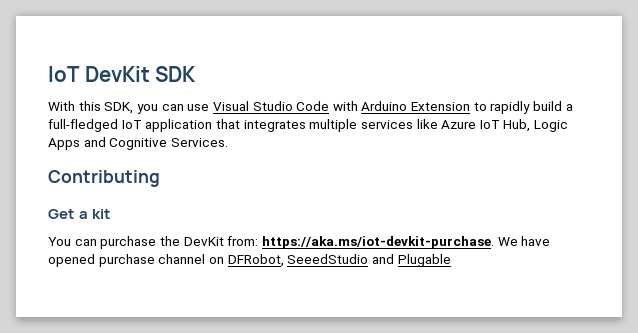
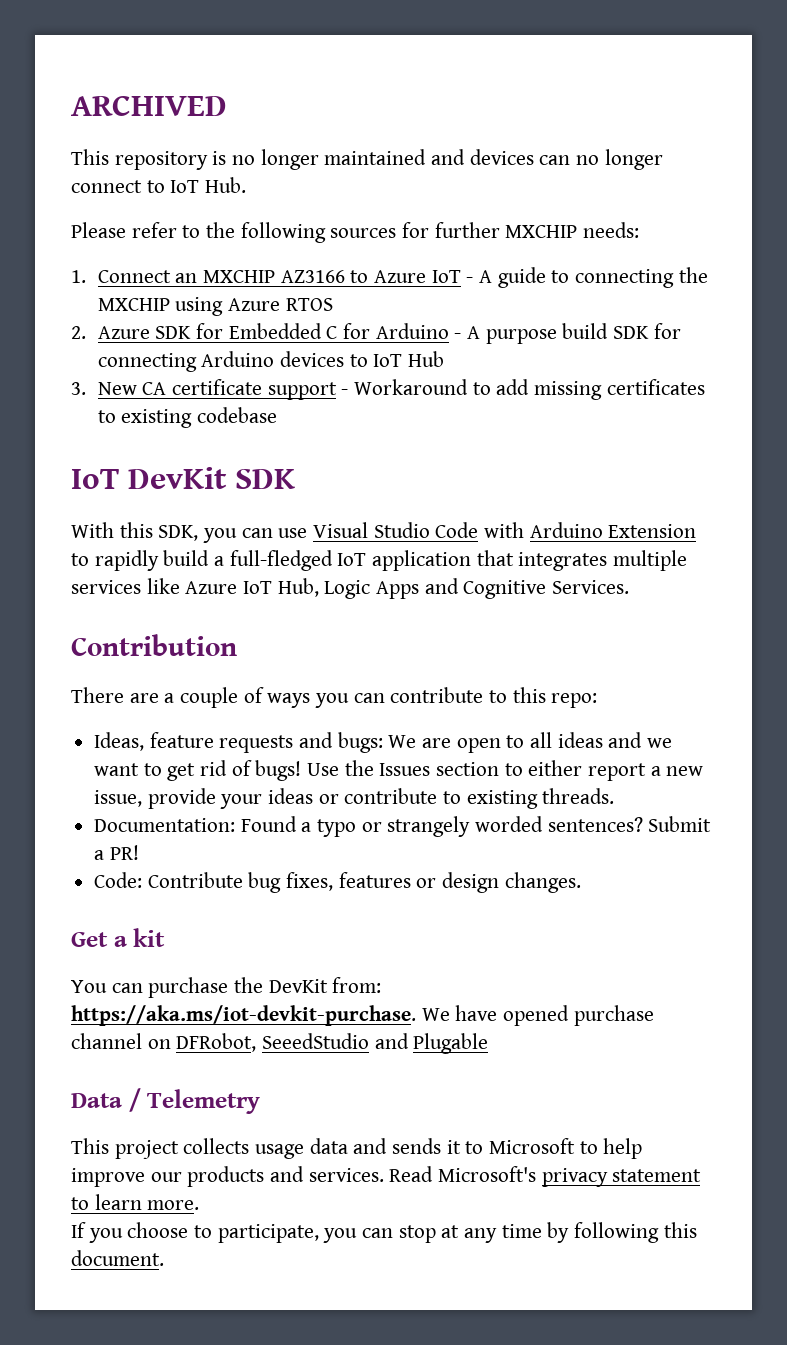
(48, 74) none -> [71,95,227,116] [71,149,663,170] [71,177,247,193] [71,222,640,243] [71,267,708,288] [97,297,333,316] [71,323,681,344] [97,351,445,372] [71,379,705,400] [97,407,278,428] ARCHIVED // This repository is no longer maintained and devices can no longer connect to IoT Hub. // Please refer to the following sources for further MXCHIP needs: // 1. Connect an MXCHIP AZ3166 to Azure IoT - A guide to connecting the MXCHIP using Azure RTOS // 2. Azure SDK for Embedded C for Arduino - A purpose build SDK for connecting Arduino devices to IoT Hub // 3. New CA certificate support - Workaround to add missing certificates to existing codebase //
[48,170,160,187] Contributing -> [71,634,237,656] [71,687,598,708] [94,732,673,753] [94,760,704,781] [94,788,615,809] [94,816,712,837] [94,845,139,860] [94,872,581,893] Contribution // There are a couple of ways you can contribute to this repo: // Ideas, feature requests and bugs: We are open to all ideas and we want to get rid of bugs! Use the Issues section to either report a new issue, provide your ideas or contribute to existing threads. // Documentation: Found a typo or strangely worded sentences? Submit a PR! // Code: Contribute bug fixes, features or design changes.
(451, 260) none -> [71,1088,261,1114] [71,1138,643,1159] [71,1166,702,1187] [71,1194,200,1210] [71,1222,697,1243] [71,1250,164,1266] // Data / Telemetry // This project collects usage data and sends it to Microsoft to help improve our products and services. Read Microsoft's privacy statement to learn more. // If you choose to participate, you can stop at any time by following this document.

